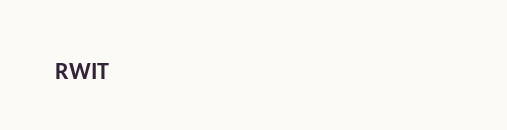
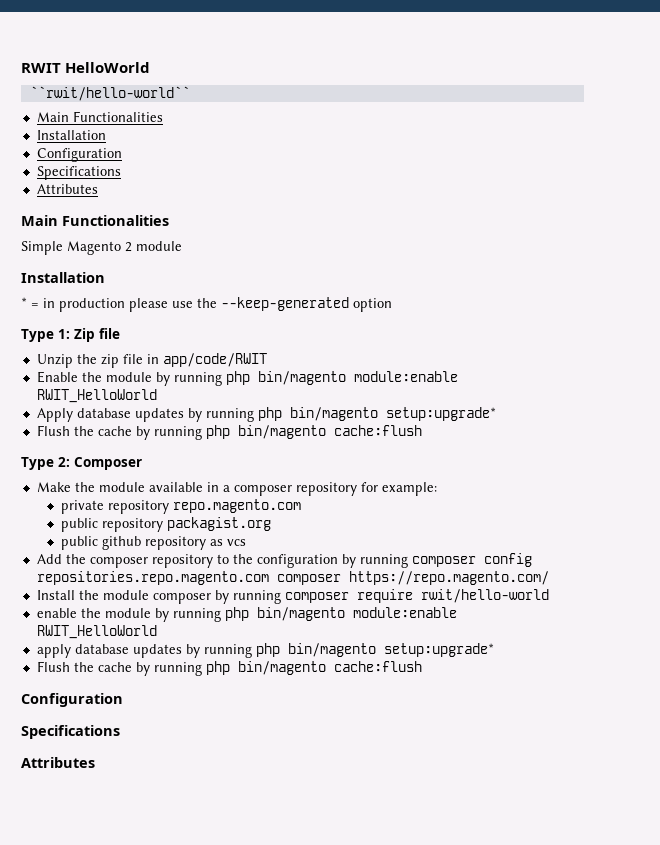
(109, 71) none -> [65,62,151,73] [29,86,190,101] [36,111,163,122] [36,130,106,140] [36,148,122,162] [36,166,121,180] [36,184,98,194] [21,215,169,226] [21,241,182,255] [21,272,105,283] [21,297,392,312] [21,328,120,342] [36,353,267,368] [36,371,458,386] [36,389,157,403] [36,407,496,422] [36,425,422,440] [21,457,142,470] [36,482,437,496] [61,499,302,514] [61,517,272,532] [61,536,247,550] [36,553,532,568] [36,571,549,585] [36,589,549,604] [36,607,457,622] [36,625,157,639] [36,643,494,658] [36,661,422,676] [21,693,123,707] [21,725,120,739] [21,757,95,768] HelloWorld // ``rwit/hello-world`` // Main Functionalities // Installation // Configuration // Specifications // Attributes // Main Functionalities // Simple Magento 2 module // Installation // * = in production please use the --keep-generated option // Type 1: Zip file // Unzip the zip file in app/code/RWIT // Enable the module by running php bin/magento module:enable RWIT_HelloWorld // Apply database updates by running php bin/magento setup:upgrade* // Flush the cache by running php bin/magento cache:flush // Type 2: Composer // Make the module available in a composer repository for example: // private repository repo.magento.com // public repository packagist.org // public github repository as vcs // Add the composer repository to the configuration by running composer config repositories.repo.magento.com composer https://repo.magento.com/ // Install the module composer by running composer require rwit/hello-world // enable the module by running php bin/magento module:enable RWIT_HelloWorld // apply database updates by running php bin/magento setup:upgrade* // Flush the cache by running php bin/magento cache:flush // Configuration // Specifications // Attributes

